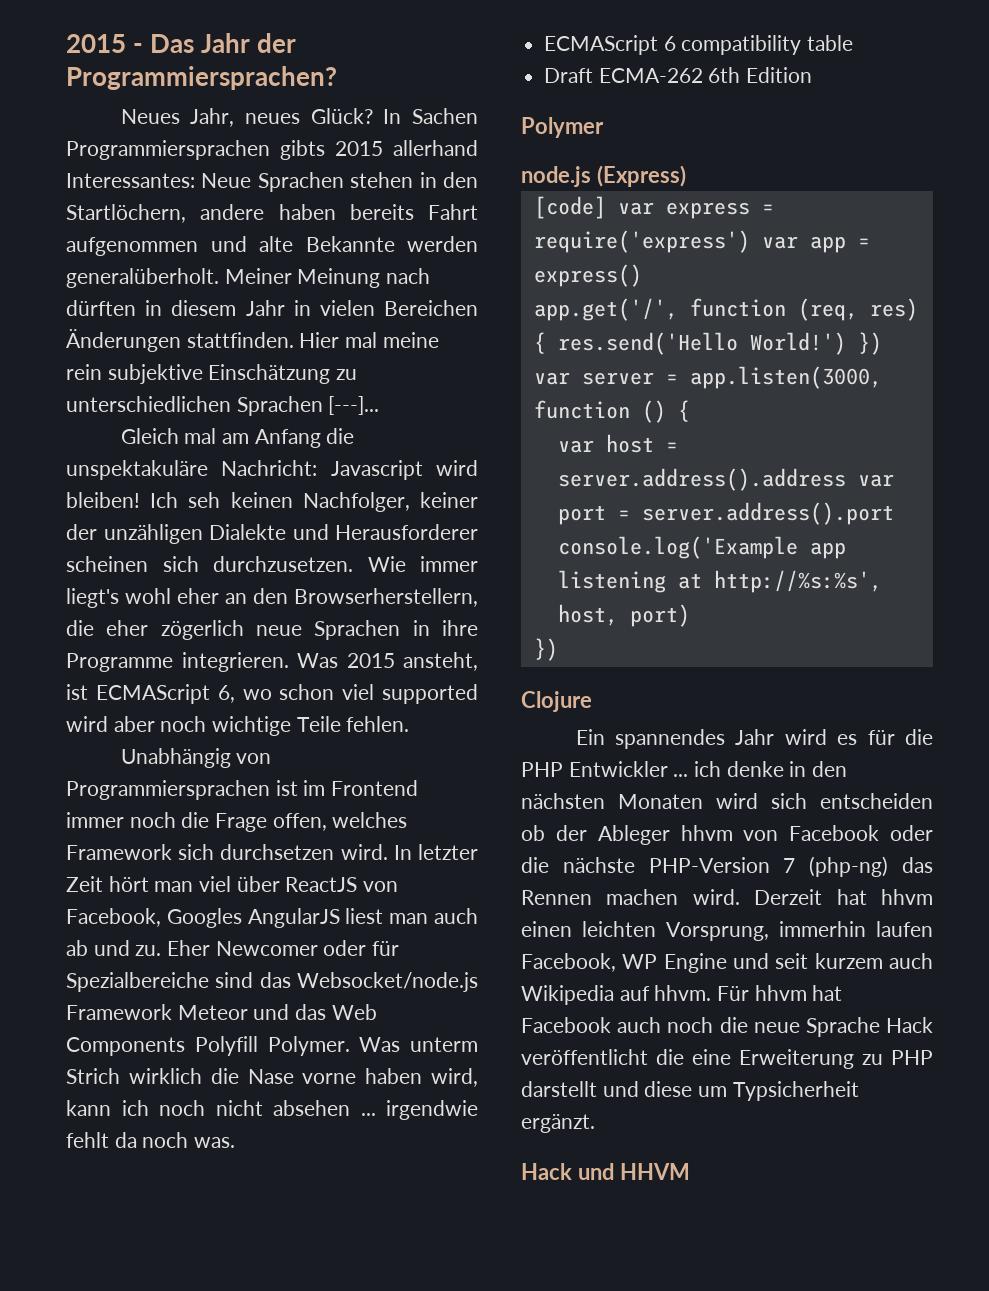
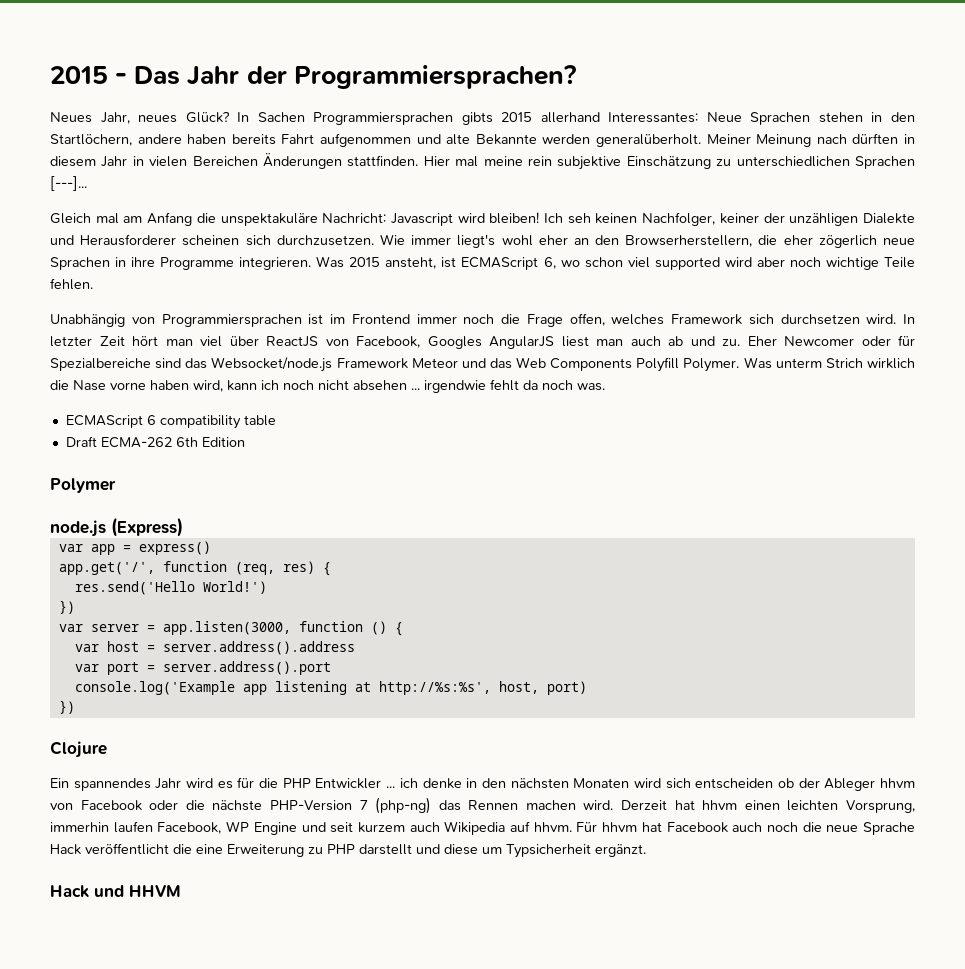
[533,196,774,219] [533,230,750,253] [code] var express = require('express') -> (183, 527) none
(546, 343) none -> (331, 569) //
(846, 343) none -> (267, 587) //
(846, 479) none -> (355, 648) //

